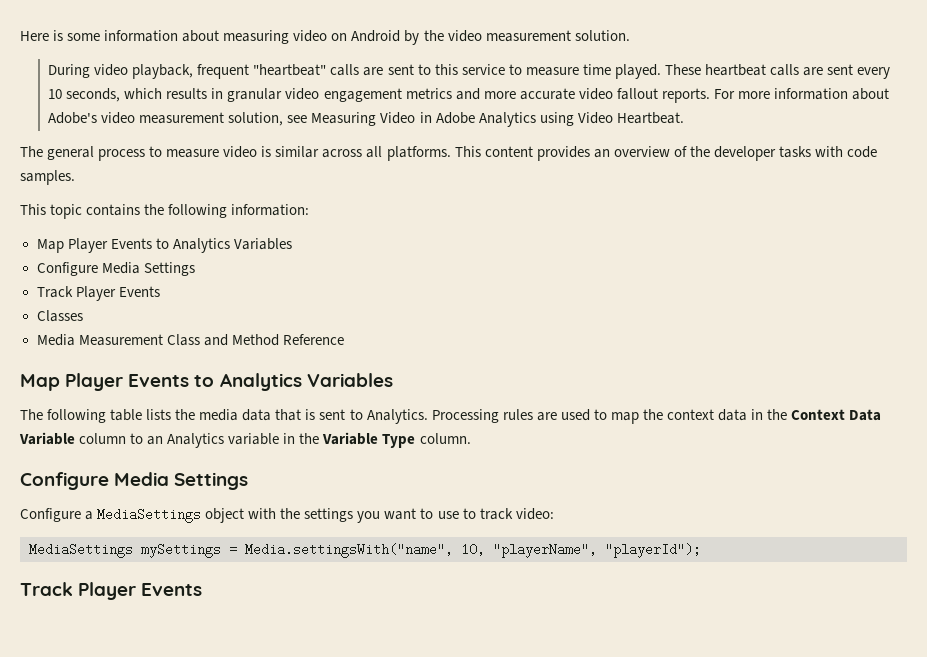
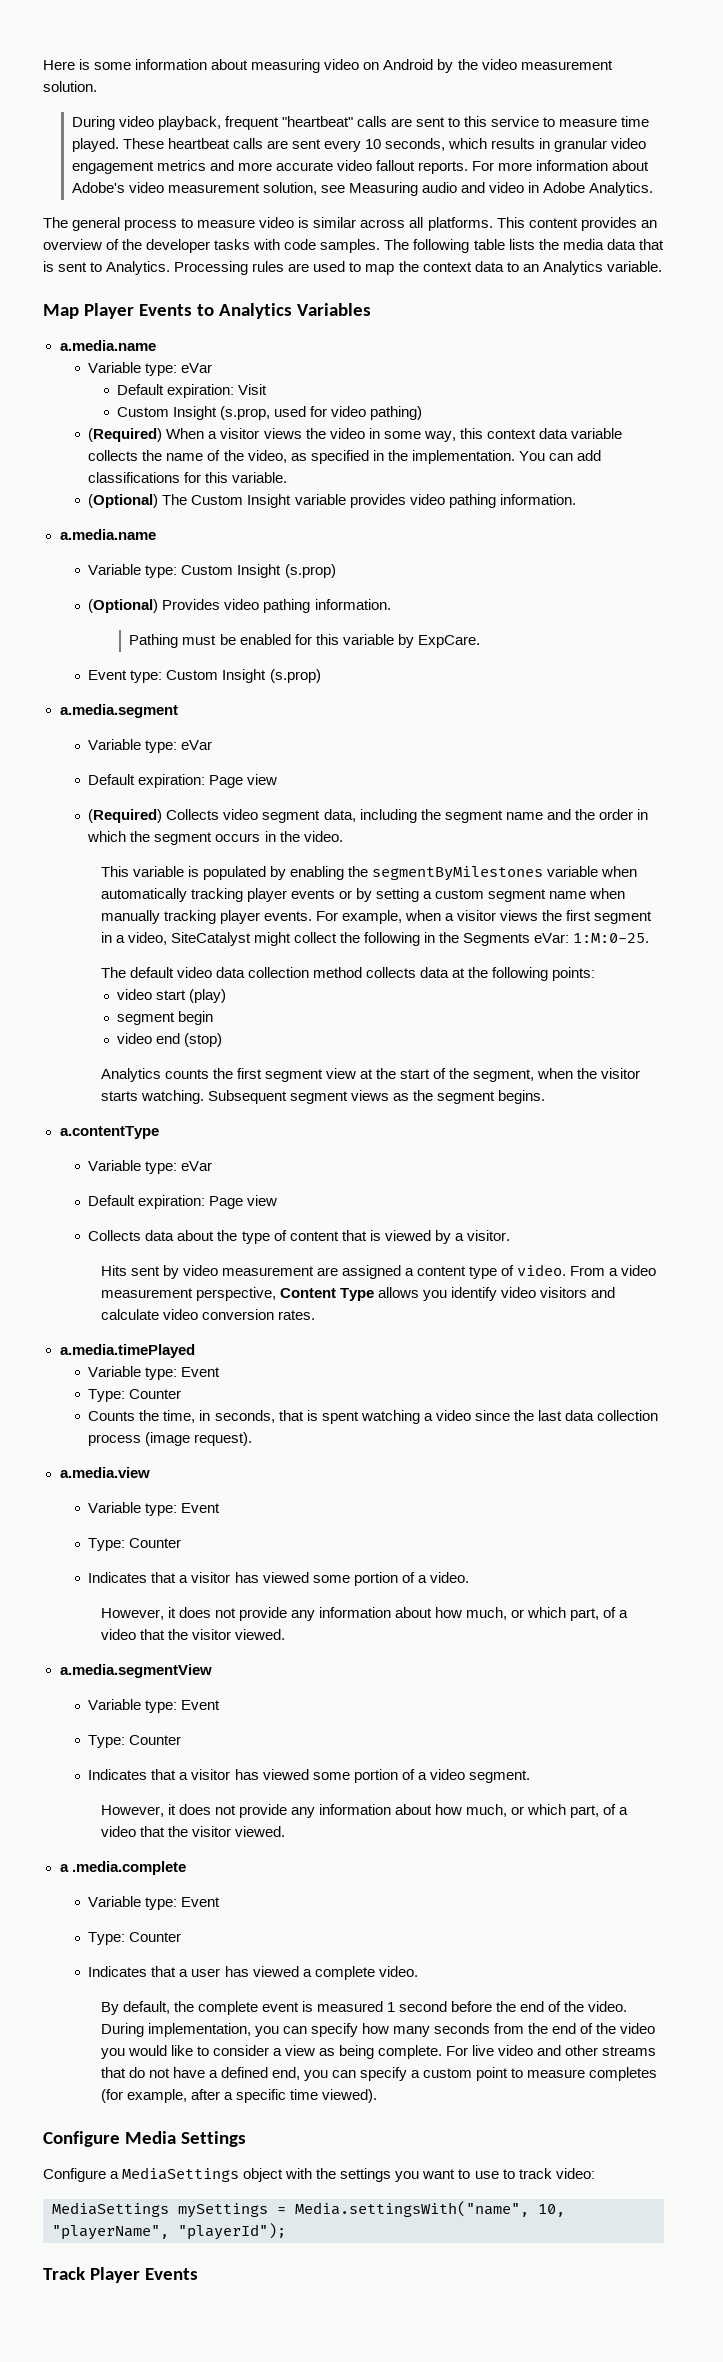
[380,112,684,127] Video in Adobe Analytics using Video Heartbeat. -> [422,182,654,196] audio and video in Adobe Analytics.
[20,204,310,219] [36,238,292,253] [36,262,195,276] [36,286,160,301] [36,310,83,322] [36,334,344,346] [20,373,393,391] // This topic contains the following information: // Map Player Events to Analytics Variables // Configure Media Settings // Track Player Events // Classes // Media Measurement Class and Method Reference // Map Player Events to Analytics Variables // -> (381, 246) none
[751,409,882,421] [19,432,471,448] in the Context Data Variable column to an Analytics variable in the Variable Type column. -> [506,261,662,275] [43,303,371,319] [59,340,156,351] [88,362,213,376] [117,384,268,398] [117,406,423,420] [88,428,622,442] [88,450,601,464] [88,472,288,483] [88,494,576,508] [59,529,156,540] [88,564,336,578] [88,599,391,613] [129,634,480,648] [88,669,321,683] [59,704,178,718] [88,739,213,753] [88,774,278,788] [88,809,648,823] [87,831,343,845] [100,866,638,881] [100,888,626,902] [100,910,653,924] [100,932,650,946] [100,967,596,981] [117,989,227,1003] [117,1011,214,1025] [117,1033,223,1047] [100,1068,641,1082] [100,1090,546,1104] [59,1126,159,1139] [88,1160,213,1174] [88,1195,278,1209] [88,1230,510,1244] [100,1264,657,1279] [100,1287,616,1301] [100,1309,315,1320] [59,1344,195,1358] [88,1366,221,1380] [88,1389,182,1402] [88,1410,659,1424] [88,1432,253,1446] [59,1467,150,1478] [88,1502,221,1516] [88,1538,182,1551] [88,1572,469,1586] [100,1607,629,1621] [100,1629,285,1640] [59,1664,212,1678] [88,1699,221,1713] [88,1735,182,1748] [88,1769,530,1783] [100,1804,629,1818] [100,1826,285,1837] [59,1861,186,1875] [88,1896,221,1910] [88,1932,182,1945] [88,1966,418,1980] [100,2001,628,2015] [100,2023,656,2037] [100,2045,657,2059] [100,2067,658,2081] [100,2089,377,2103] to an Analytics variable. // Map Player Events to Analytics Variables // a.media.name // Variable type: eVar // Default expiration: Visit // Custom Insight (s.prop, used for video pathing) // (Required) When a visitor views the video in some way, this context data variable collects the name of the video, as specified in the implementation. You can add classifications for this variable. // (Optional) The Custom Insight variable provides video pathing information. // a.media.name // Variable type: Custom Insight (s.prop) // (Optional) Provides video pathing information. // Pathing must be enabled for this variable by ExpCare. // Event type: Custom Insight (s.prop) // a.media.segment // Variable type: eVar // Default expiration: Page view // (Required) Collects video segment data, including the segment name and the order in which the segment occurs in the video. // This variable is populated by enabling the segmentByMilestones variable when automatically tracking player events or by setting a custom segment name when manually tracking player events. For example, when a visitor views the first segment in a video, SiteCatalyst might collect the following in the Segments eVar: 1:M:0-25. // The default video data collection method collects data at the following points: // video start (play) // segment begin // video end (stop) // Analytics counts the first segment view at the start of the segment, when the visitor starts watching. Subsequent segment views as the segment begins. // a.contentType // Variable type: eVar // Default expiration: Page view // Collects data about the type of content that is viewed by a visitor. // Hits sent by video measurement are assigned a content type of video. From a video measurement perspective, Content Type allows you identify video visitors and calculate video conversion rates. // a.media.timePlayed // Variable type: Event // Type: Counter // Counts the time, in seconds, that is spent watching a video since the last data collection process (image request). // a.media.view // Variable type: Event // Type: Counter // Indicates that a visitor has viewed some portion of a video. // However, it does not provide any information about how much, or which part, of a video that the visitor viewed. // a.media.segmentView // Variable type: Event // Type: Counter // Indicates that a visitor has viewed some portion of a video segment. // However, it does not provide any information about how much, or which part, of a video that the visitor viewed. // a .media.complete // Variable type: Event // Type: Counter // Indicates that a user has viewed a complete video. // By default, the complete event is measured 1 second before the end of the video. During implementation, you can specify how many seconds from the end of the video you would like to consider a view as being complete. For live video and other streams that do not have a defined end, you can specify a custom point to measure completes (for example, after a specific time viewed).

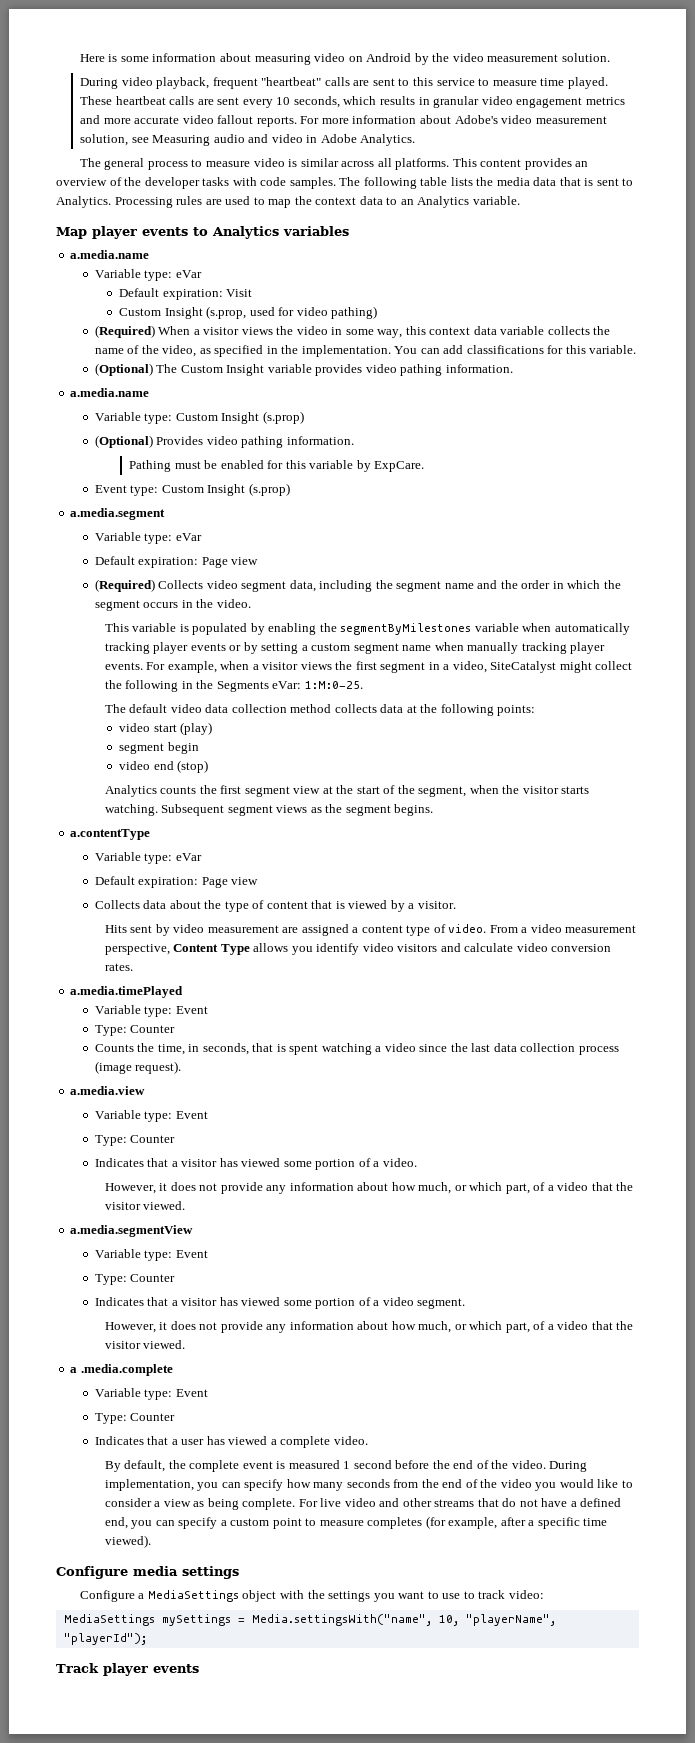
[83,303,192,319] Player Events -> [92,226,188,239] player events
[296,303,371,316] Variables -> [283,226,349,236] variables
[124,2131,246,2147] Media Settings -> [133,1566,239,1579] media settings
[89,2267,198,2283] Player Events -> [103,1663,199,1676] player events

